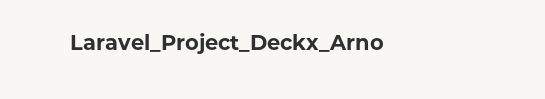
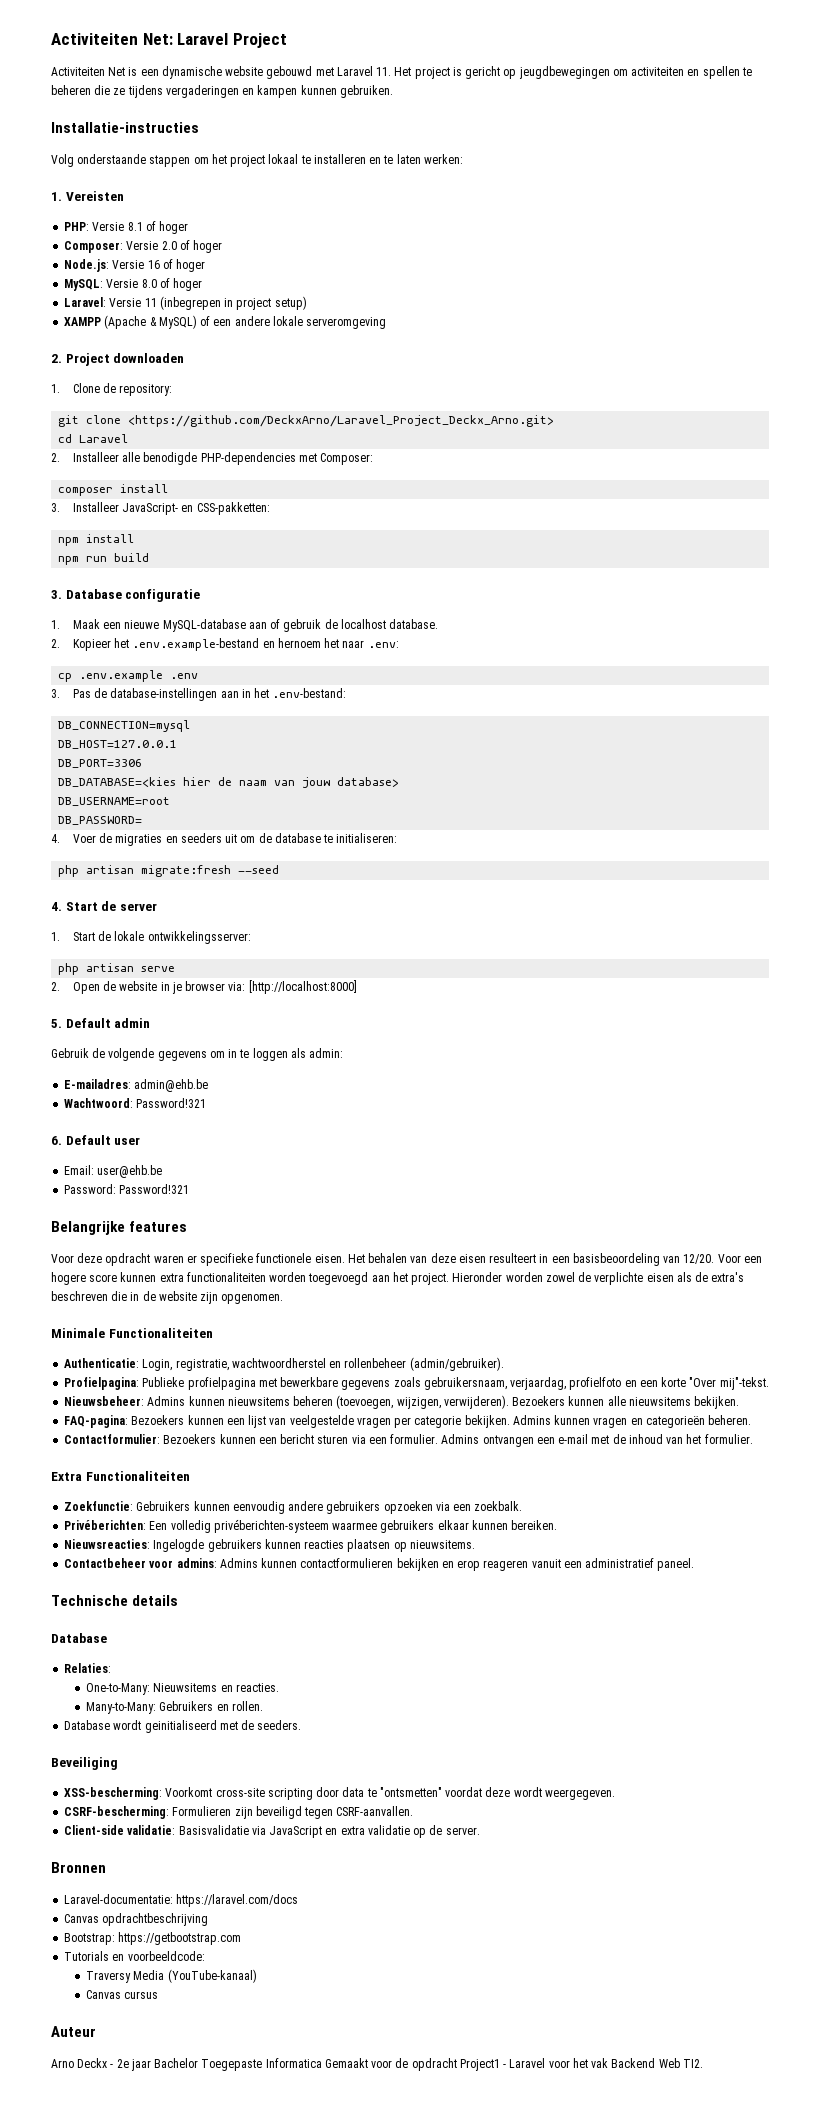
[70,33,384,54] Laravel_Project_Deckx_Arno -> [51,33,287,48] [51,66,752,79] [51,85,393,98] [51,122,199,133] [51,154,463,167] [51,191,124,201] [64,221,189,234] [64,240,223,253] [64,259,206,272] [64,278,203,291] [64,296,307,310] [64,315,387,329] [51,353,185,366] [51,383,173,396] [58,415,555,427] [58,434,129,443] [51,452,374,465] [58,484,169,496] [51,502,270,515] [58,534,135,546] [58,553,150,565] [51,589,201,602] [51,619,438,632] [51,638,399,651] [58,670,199,682] [51,688,347,701] [58,720,191,732] [58,740,178,749] [58,759,143,768] [58,777,400,788] [58,797,171,806] [58,816,143,825] [51,833,398,846] [58,865,280,877] [51,901,157,911] [51,931,251,944] [58,963,176,975] [51,980,357,994] [51,1018,151,1028] [51,1048,344,1061] [64,1079,209,1092] [64,1098,207,1108] [51,1135,141,1145] [64,1165,163,1178] [64,1184,190,1194] [51,1221,188,1235] [51,1253,762,1266] [51,1272,745,1285] [51,1291,284,1304] [51,1328,213,1338] [64,1357,504,1371] [64,1377,769,1390] [64,1395,740,1409] [64,1415,752,1428] [64,1434,753,1447] [51,1471,190,1481] [64,1501,523,1514] [64,1519,558,1533] [64,1539,475,1552] [64,1558,695,1571] [51,1595,179,1606] [51,1633,107,1643] [64,1663,112,1673] [86,1683,279,1695] [86,1701,263,1714] [64,1720,302,1733] [51,1757,118,1770] [64,1787,615,1800] [64,1806,414,1819] [64,1825,480,1838] [51,1862,106,1873] [64,1894,299,1907] [64,1913,209,1926] [64,1932,242,1945] [64,1951,205,1961] [86,1969,257,1983] [86,1990,159,1999] [51,2026,96,2037] [51,2058,703,2071] Activiteiten Net: Laravel Project // Activiteiten Net is een dynamische website gebouwd met Laravel 11. Het project is gericht op jeugdbewegingen om activiteiten en spellen te beheren die ze tijdens vergaderingen en kampen kunnen gebruiken. // Installatie-instructies // Volg onderstaande stappen om het project lokaal te installeren en te laten werken: // 1. Vereisten // PHP: Versie 8.1 of hoger // Composer: Versie 2.0 of hoger // Node.js: Versie 16 of hoger // MySQL: Versie 8.0 of hoger // Laravel: Versie 11 (inbegrepen in project setup) // XAMPP (Apache & MySQL) of een andere lokale serveromgeving // 2. Project downloaden // 1. Clone de repository: // git clone <https://github.com/DeckxArno/Laravel_Project_Deckx_Arno.git> // cd Laravel // 2. Installeer alle benodigde PHP-dependencies met Composer: // composer install // 3. Installeer JavaScript- en CSS-pakketten: // npm install // npm run build // 3. Database configuratie // 1. Maak een nieuwe MySQL-database aan of gebruik de localhost database. // 2. Kopieer het .env.example-bestand en hernoem het naar .env: // cp .env.example .env // 3. Pas de database-instellingen aan in het .env-bestand: // DB_CONNECTION=mysql // DB_HOST=127.0.0.1 // DB_PORT=3306 // DB_DATABASE=<kies hier de naam van jouw database> // DB_USERNAME=root // DB_PASSWORD= // 4. Voer de migraties en seeders uit om de database te initialiseren: // php artisan migrate:fresh --seed // 4. Start de server // 1. Start de lokale ontwikkelingsserver: // php artisan serve // 2. Open de website in je browser via: [http://localhost:8000] // 5. Default admin // Gebruik de volgende gegevens om in te loggen als admin: // E-mailadres: admin@ehb.be // Wachtwoord: Password!321 // 6. Default user // Email: user@ehb.be // Password: Password!321 // Belangrijke features // Voor deze opdracht waren er specifieke functionele eisen. Het behalen van deze eisen resulteert in een basisbeoordeling van 12/20. Voor een hogere score kunnen extra functionaliteiten worden toegevoegd aan het project. Hieronder worden zowel de verplichte eisen als de extra's beschreven die in de website zijn opgenomen. // Minimale Functionaliteiten // Authenticatie: Login, registratie, wachtwoordherstel en rollenbeheer (admin/gebruiker). // Profielpagina: Publieke profielpagina met bewerkbare gegevens zoals gebruikersnaam, verjaardag, profielfoto en een korte "Over mij"-tekst. // Nieuwsbeheer: Admins kunnen nieuwsitems beheren (toevoegen, wijzigen, verwijderen). Bezoekers kunnen alle nieuwsitems bekijken. // FAQ-pagina: Bezoekers kunnen een lijst van veelgestelde vragen per categorie bekijken. Admins kunnen vragen en categorieën beheren. // Contactformulier: Bezoekers kunnen een bericht sturen via een formulier. Admins ontvangen een e-mail met de inhoud van het formulier. // Extra Functionaliteiten // Zoekfunctie: Gebruikers kunnen eenvoudig andere gebruikers opzoeken via een zoekbalk. // Privéberichten: Een volledig privéberichten-systeem waarmee gebruikers elkaar kunnen bereiken. // Nieuwsreacties: Ingelogde gebruikers kunnen reacties plaatsen op nieuwsitems. // Contactbeheer voor admins: Admins kunnen contactformulieren bekijken en erop reageren vanuit een administratief paneel. // Technische details // Database // Relaties: // One-to-Many: Nieuwsitems en reacties. // Many-to-Many: Gebruikers en rollen. // Database wordt geinitialiseerd met de seeders. // Beveiliging // XSS-bescherming: Voorkomt cross-site scripting door data te "ontsmetten" voordat deze wordt weergegeven. // CSRF-bescherming: Formulieren zijn beveiligd tegen CSRF-aanvallen. // Client-side validatie: Basisvalidatie via JavaScript en extra validatie op de server. // Bronnen // Laravel-documentatie: https://laravel.com/docs // Canvas opdrachtbeschrijving // Bootstrap: https://getbootstrap.com // Tutorials en voorbeeldcode: // Traversy Media (YouTube-kanaal) // Canvas cursus // Auteur // Arno Deckx - 2e jaar Bachelor Toegepaste Informatica Gemaakt voor de opdracht Project1 - Laravel voor het vak Backend Web TI2.

